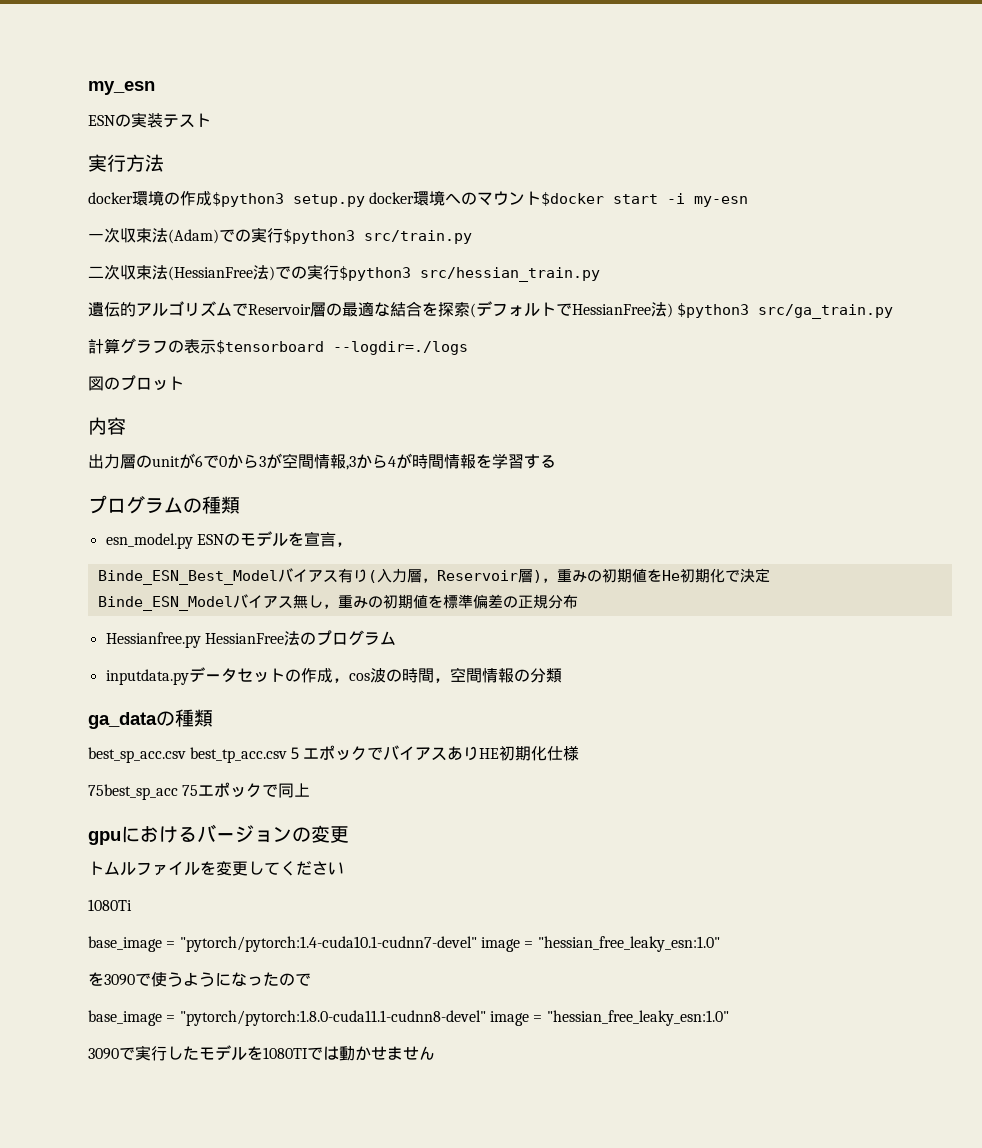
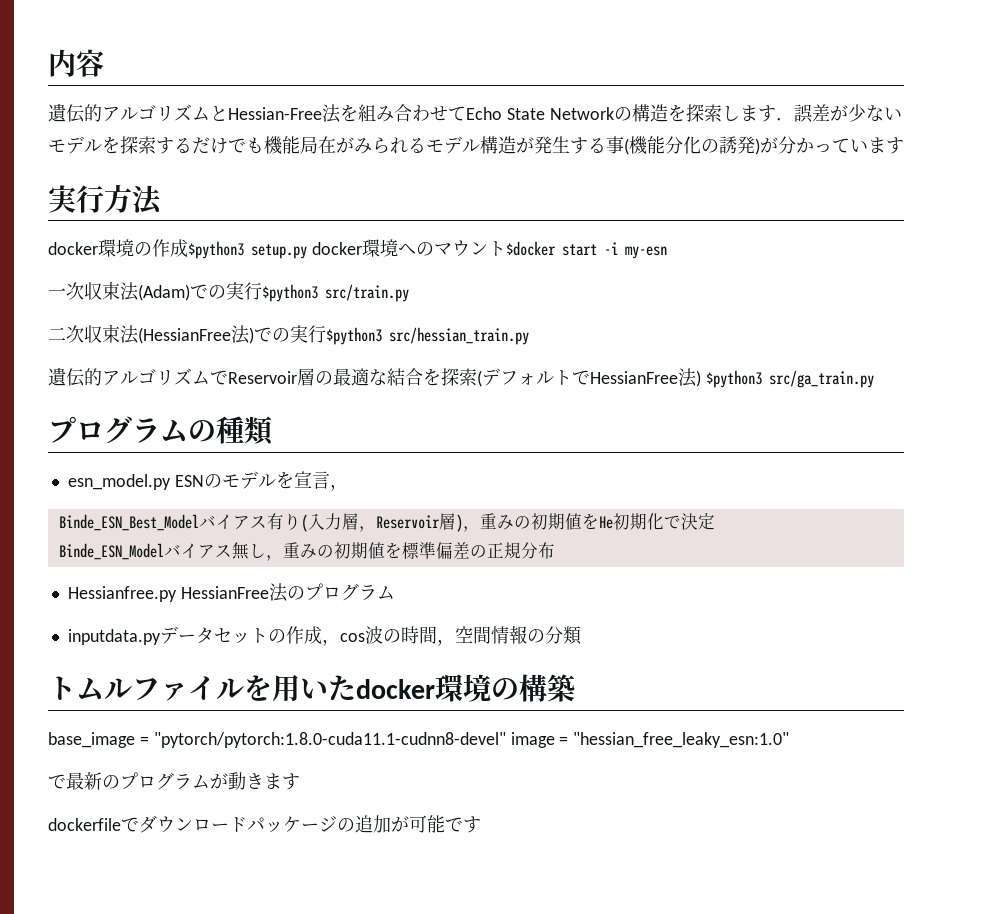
[88,81,155,95] [88,112,211,128] my_esn // ESNの実装テスト -> [48,49,104,77] [48,103,902,123] [48,136,904,155] 内容 // 遺伝的アルゴリズムとHessian-Free法を組み合わせてEcho State Networkの構造を探索します．誤差が少ないモデルを探索するだけでも機能局在がみられるモデル構造が発生する事(機能分化の誘発)が分かっています
[88,338,468,355] [88,375,184,391] [88,417,126,435] [88,453,556,470] // 計算グラフの表示$tensorboard --logdir=./logs // 図のプロット // 内容 // 出力層のunitが6で0から3が空間情報,3から4が時間情報を学習する -> (874, 379) none
[88,709,213,729] [88,745,580,763] [88,782,311,800] [88,824,349,845] [88,861,344,876] [88,899,132,911] [88,936,720,952] [88,972,311,987] ga_dataの種類 // best_sp_acc.csv best_tp_acc.csv５エポックでバイアスありHE初期化仕様 // 75best_sp_acc 75エポックで同上 // gpuにおけるバージョンの変更 // トムルファイルを変更してください // 1080Ti // base_image = "pytorch/pytorch:1.4-cuda10.1-cudnn7-devel" image = "hessian_free_leaky_esn:1.0" // を3090で使うようになったので -> [48,674,575,702] トムルファイルを用いたdocker環境の構築
[88,1045,435,1061] 3090で実行したモデルを1080TIでは動かせません -> [48,772,300,790] [48,815,481,833] で最新のプログラムが動きます // dockerfileでダウンロードパッケージの追加が可能です

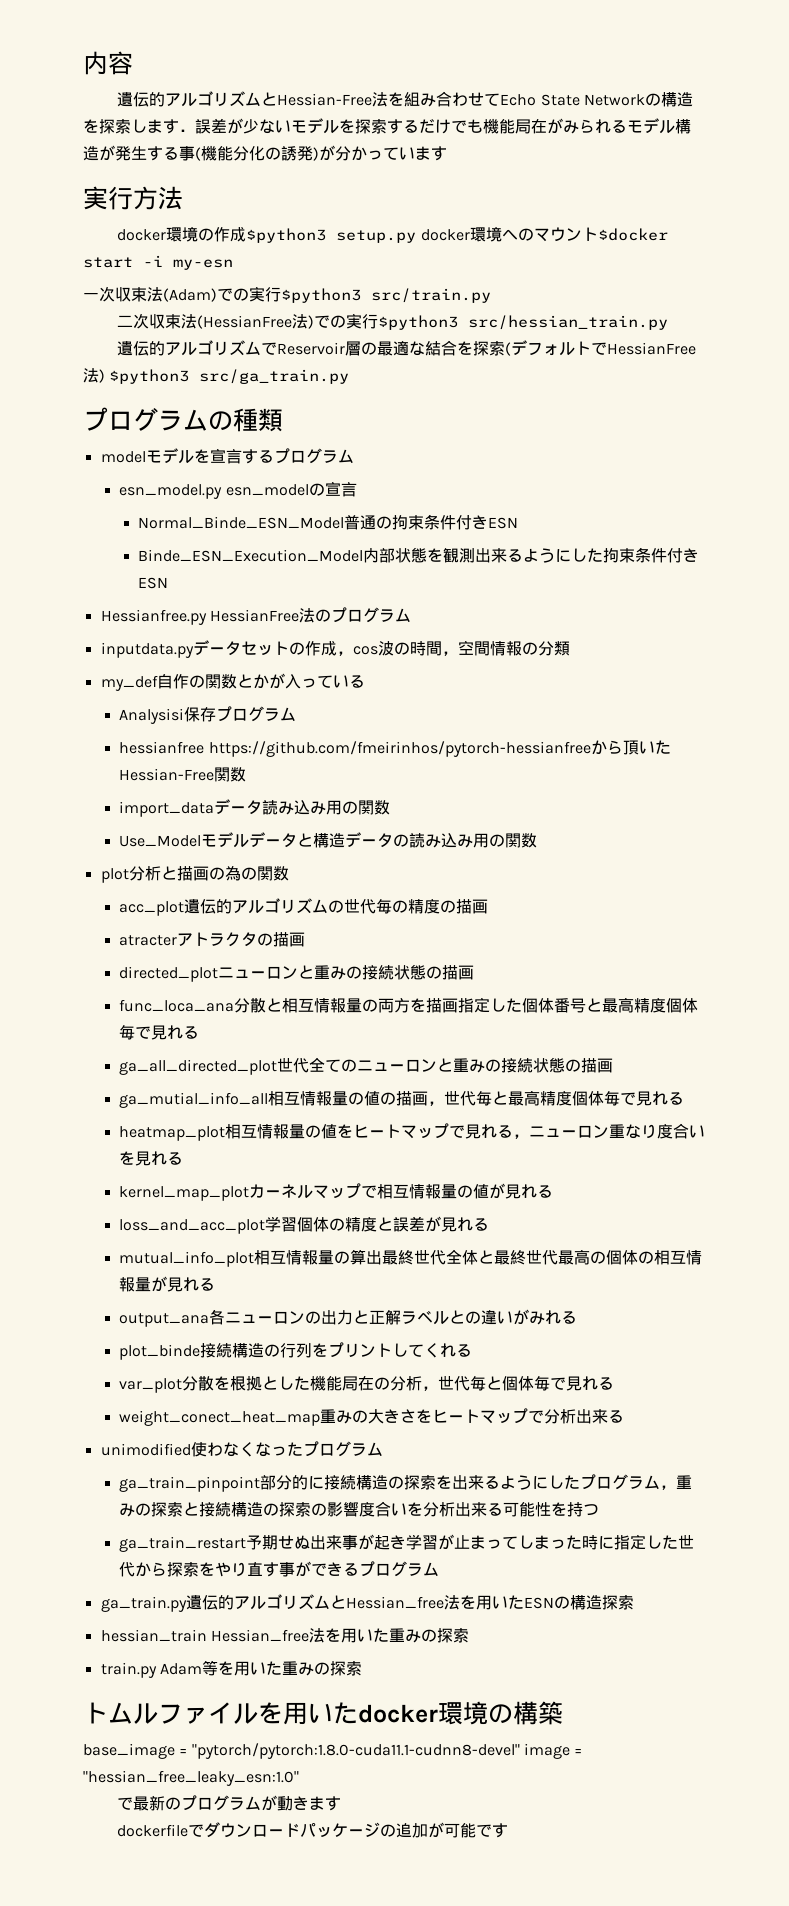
[67,474,222,490] esn_model.py ESNの -> [100,451,146,463] model
[329,484,348,491] [58,513,715,532] [58,542,555,561] ， // Binde_ESN_Best_Modelバイアス有り(入力層，Reservoir層)，重みの初期値をHe初期化で決定 // Binde_ESN_Modelバイアス無し，重みの初期値を標準偏差の正規分布 -> [241,448,354,464] [119,481,357,499] [138,514,519,530] [138,547,700,563] [138,577,169,589] するプログラム // esn_model.py esn_modelの宣言 // Normal_Binde_ESN_Model普通の拘束条件付きESN // Binde_ESN_Execution_Model内部状態を観測出来るようにした拘束条件付きESN
(582, 635) none -> [100,673,365,691] [119,706,297,724] [119,740,671,757] [119,767,247,782] [119,799,391,817] [119,832,538,848] [100,866,289,883] [119,898,489,916] [119,932,306,947] [119,964,475,982] [119,997,699,1013] [119,1025,200,1040] [119,1057,614,1075] [119,1090,685,1108] [119,1123,706,1141] [119,1151,184,1166] [119,1183,554,1201] [119,1216,490,1234] [119,1249,703,1267] [119,1276,216,1292] [119,1309,578,1327] [119,1342,473,1360] [119,1375,615,1393] [119,1408,625,1426] [100,1441,383,1457] [119,1474,693,1492] [119,1501,600,1517] [119,1534,695,1552] [119,1561,440,1577] [100,1594,634,1612] [100,1628,469,1643] [100,1660,362,1678] // my_def自作の関数とかが入っている // Analysisi保存プログラム // hessianfree https://github.com/fmeirinhos/pytorch-hessianfreeから頂いたHessian-Free関数 // import_dataデータ読み込み用の関数 // Use_Modelモデルデータと構造データの読み込み用の関数 // plot分析と描画の為の関数 // acc_plot遺伝的アルゴリズムの世代毎の精度の描画 // atracterアトラクタの描画 // directed_plotニューロンと重みの接続状態の描画 // func_loca_ana分散と相互情報量の両方を描画指定した個体番号と最高精度個体毎で見れる // ga_all_directed_plot世代全てのニューロンと重みの接続状態の描画 // ga_mutial_info_all相互情報量の値の描画，世代毎と最高精度個体毎で見れる // heatmap_plot相互情報量の値をヒートマップで見れる，ニューロン重なり度合いを見れる // kernel_map_plotカーネルマップで相互情報量の値が見れる // loss_and_acc_plot学習個体の精度と誤差が見れる // mutual_info_plot相互情報量の算出最終世代全体と最終世代最高の個体の相互情報量が見れる // output_ana各ニューロンの出力と正解ラベルとの違いがみれる // plot_binde接続構造の行列をプリントしてくれる // var_plot分散を根拠とした機能局在の分析，世代毎と個体毎で見れる // weight_conect_heat_map重みの大きさをヒートマップで分析出来る // unimodified使わなくなったプログラム // ga_train_pinpoint部分的に接続構造の探索を出来るようにしたプログラム，重みの探索と接続構造の探索の影響度合いを分析出来る可能性を持つ // ga_train_restart予期せぬ出来事が起き学習が止まってしまった時に指定した世代から探索をやり直す事ができるプログラム // ga_train.py遺伝的アルゴリズムとHessian_free法を用いたESNの構造探索 // hessian_train Hessian_free法を用いた重みの探索 // train.py Adam等を用いた重みの探索

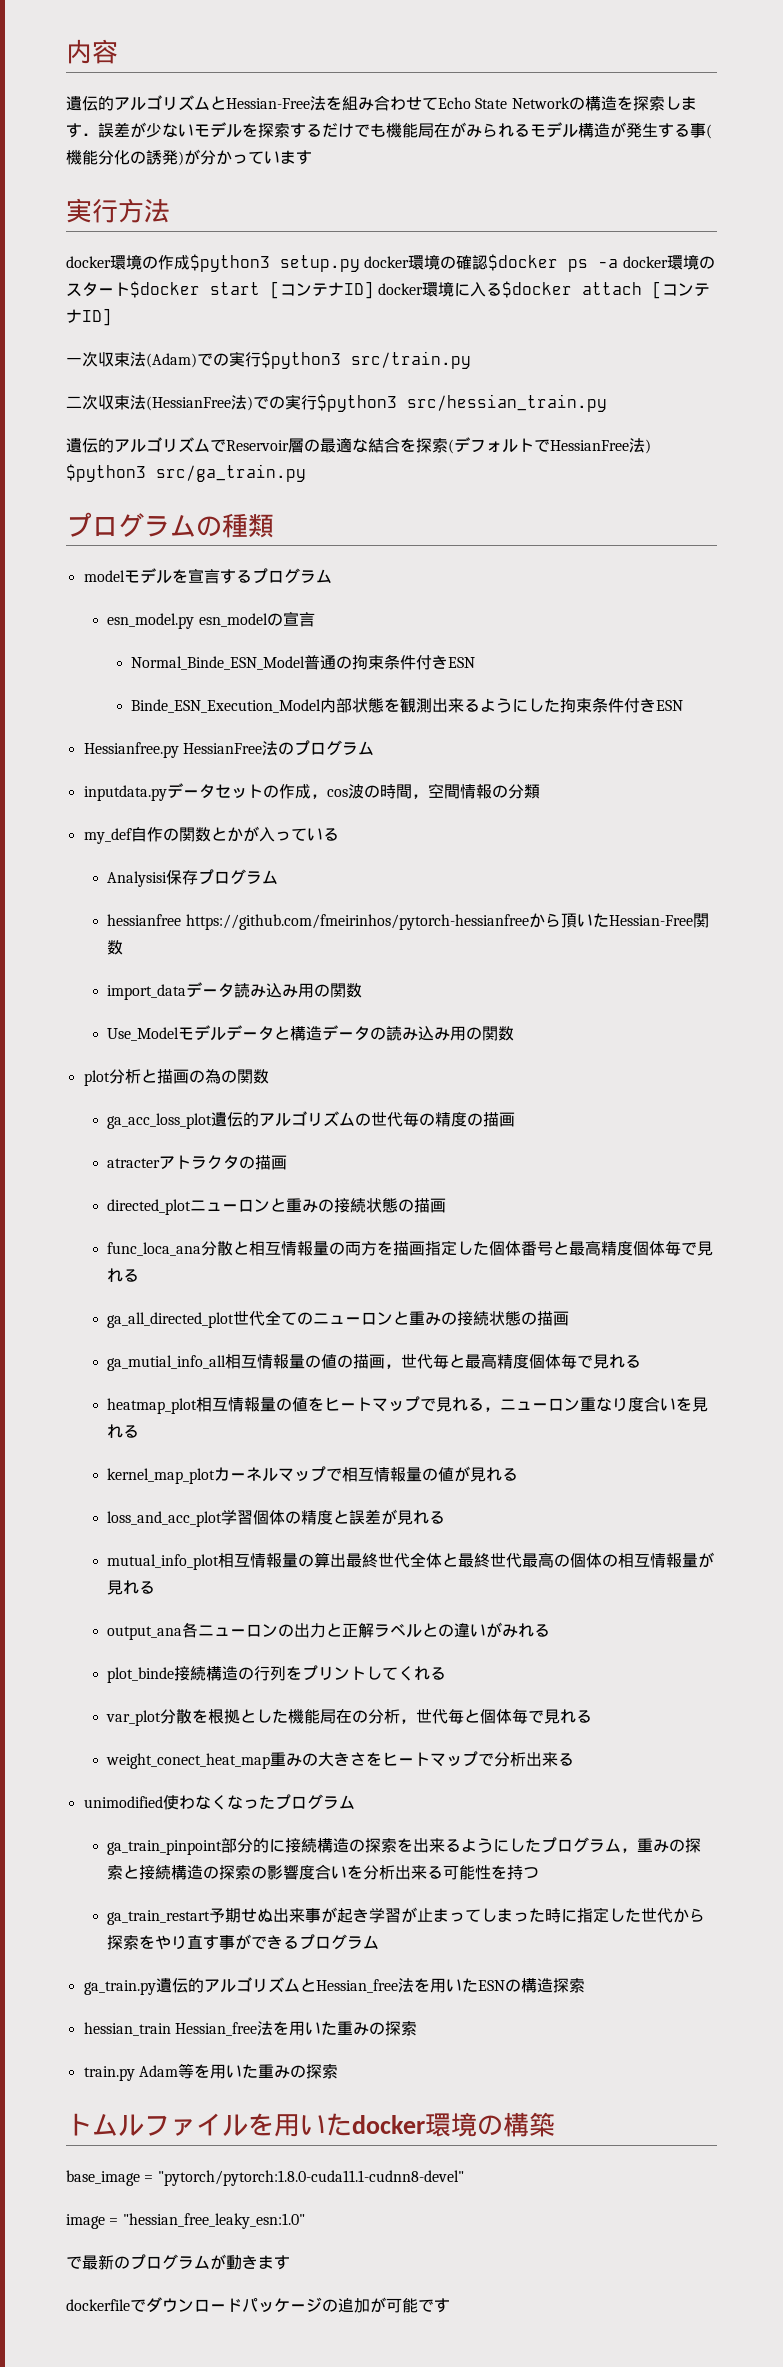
[501,227,668,242] [83,255,233,270] へのマウント$docker start -i my-esn -> [440,254,715,272] [66,281,711,299] [66,308,112,326] の確認$docker ps -a docker環境のスタート$docker start [コンテナID] docker環境に入る$docker attach [コンテナID]
[119,901,185,916] acc_plot -> [107,1113,213,1129] ga_acc_loss_plot
(520, 1751) none -> (464, 2178) //

